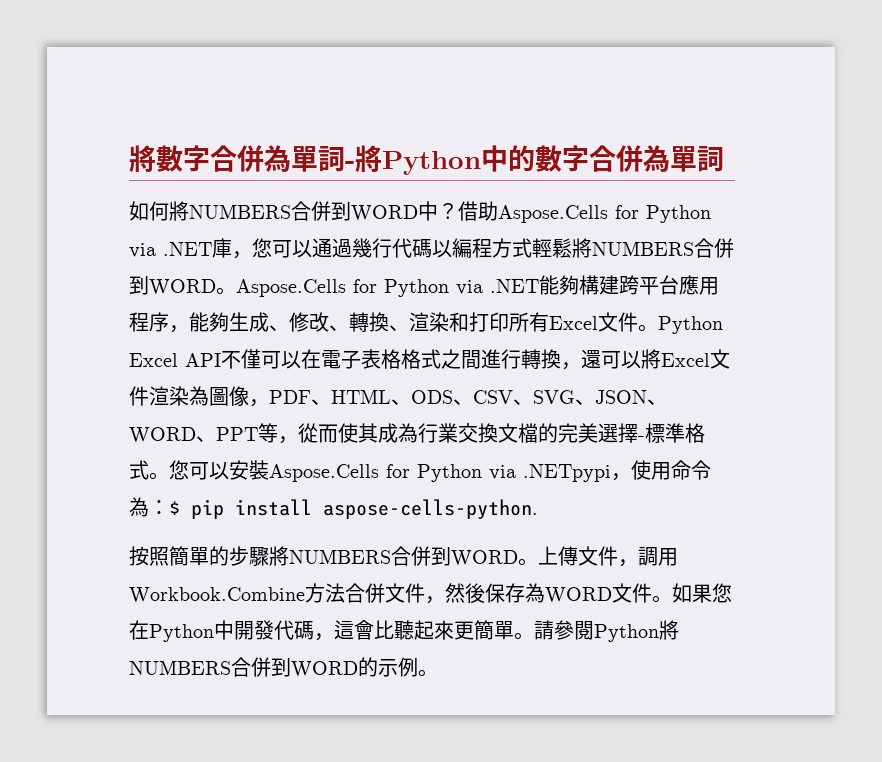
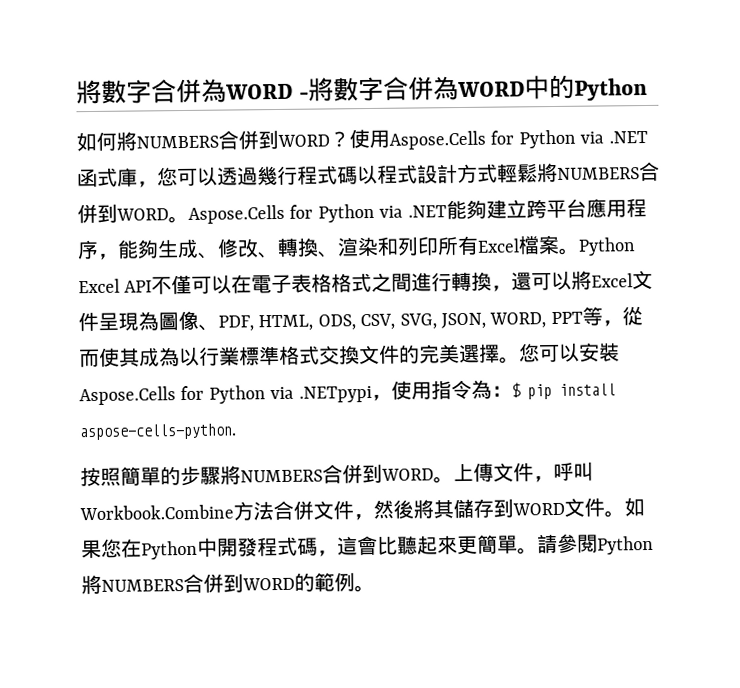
[129,145,724,175] 將數字合併為單詞-將Python中的數字合併為單詞 -> [76,74,648,105] 將數字合併為WORD -將數字合併為WORD中的Python
[418,201,711,223] [129,242,212,258] 中？借助Aspose.Cells for Python via .NET -> [329,128,648,150] [77,167,118,188] ？使用Aspose.Cells for Python via .NET函式
[312,238,492,258] 通過幾行代碼以編程 -> [217,164,458,186] 透過幾行程式碼以程式設計
[579,275,619,295] 構建 -> [485,199,527,219] 建立
[469,312,489,332] 打 -> [397,236,419,256] 列
[598,312,638,332] 文件 -> [518,234,560,255] 檔案
[149,386,667,407] [129,427,216,444] 渲染為圖像，PDF、HTML、ODS、CSV、SVG、JSON、WORD、 -> [98,310,547,332] 呈現為圖像、PDF, HTML, ODS, CSV, SVG, JSON, WORD,
[418,423,705,443] [129,460,149,480] 行業交換文檔的完美選擇-標準格式 -> [179,343,500,367] 以行業標準格式交換文件的完美選擇
[671,460,691,480] 命 -> [430,380,452,400] 指
[638,547,678,566] 調用 -> [553,461,594,482] 呼叫
[485,583,545,603] 保存為 -> [413,498,514,519] 將其儲存到
[274,620,294,640] 代 -> [257,536,298,557] 程式
[378,659,398,677] 示 -> [314,572,335,592] 範

